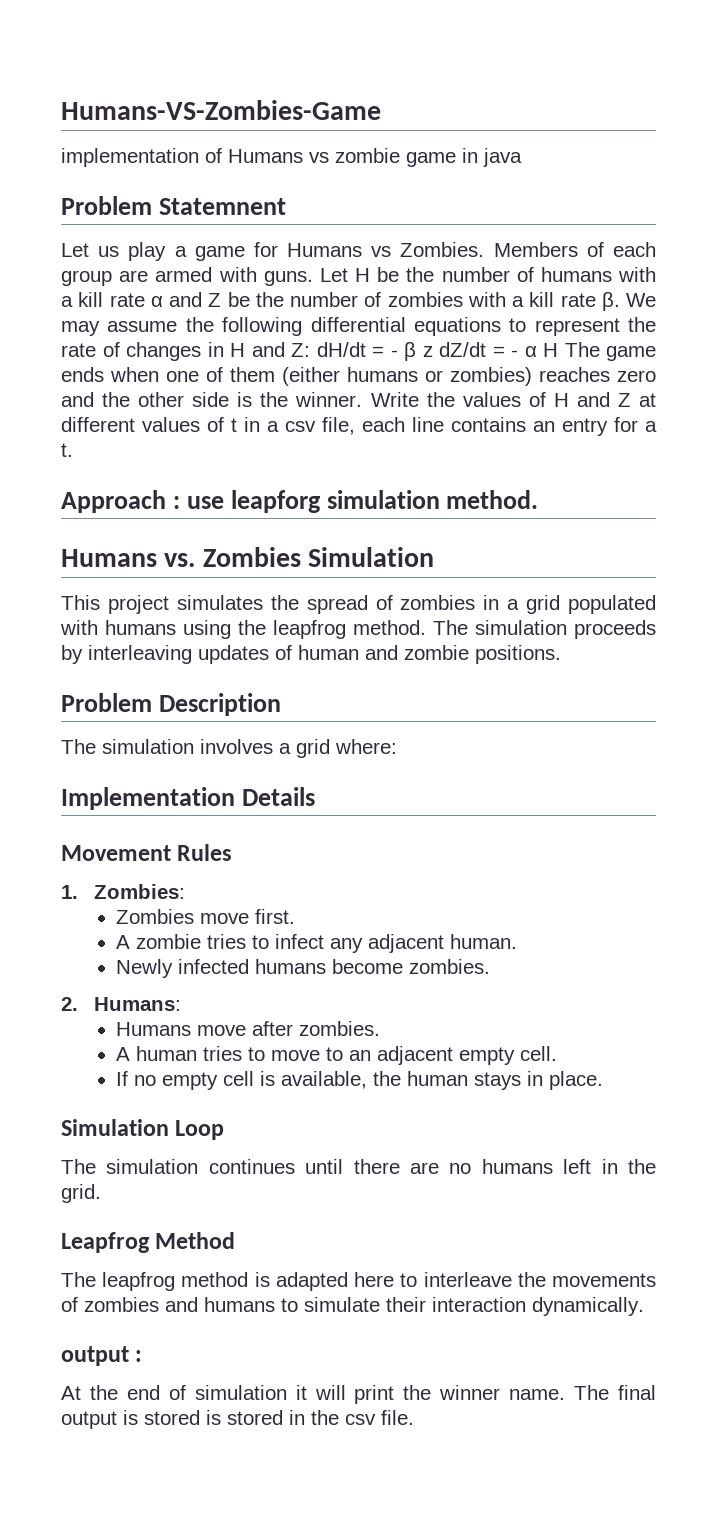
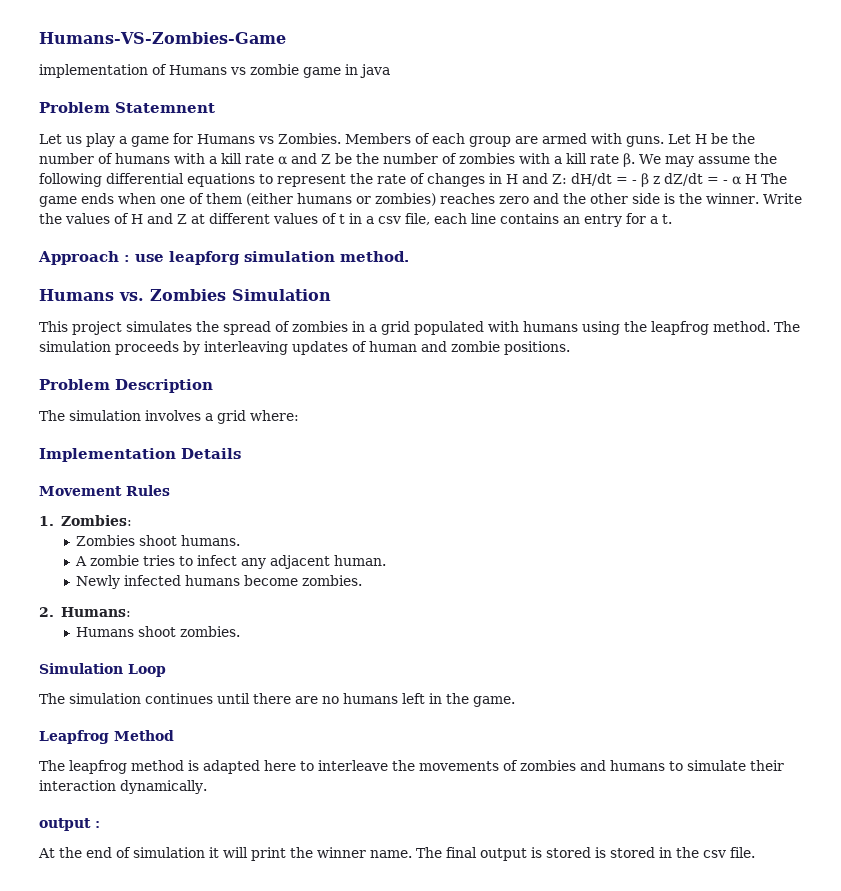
[200,909,296,924] move first. -> [139,535,241,546] shoot humans.
[197,1021,381,1036] [116,1046,558,1065] [116,1071,604,1090] move after zombies. // A human tries to move to an adjacent empty cell. // If no empty cell is available, the human stays in place. -> [138,626,241,637] shoot zombies.
[61,1184,101,1203] grid. -> [473,696,515,707] game.

